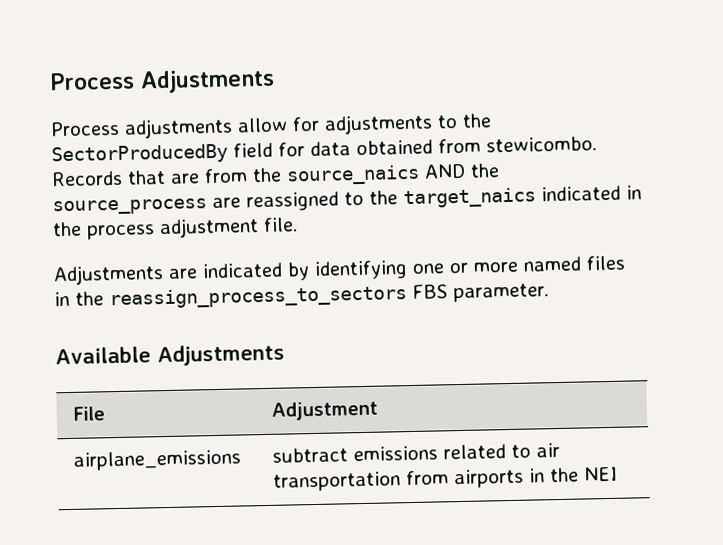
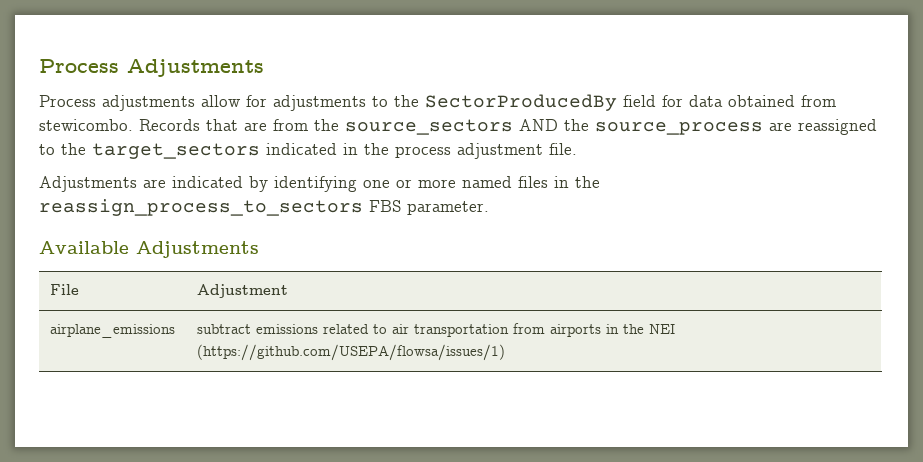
[286,164,420,186] source_naics -> [345,119,513,135] source_sectors
[403,187,536,209] target_naics -> [92,143,260,159] target_sectors
(618, 474) none -> [196,344,505,361] (https://github.com/USEPA/flowsa/issues/1)

